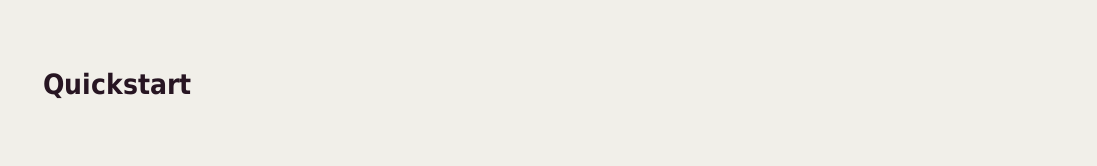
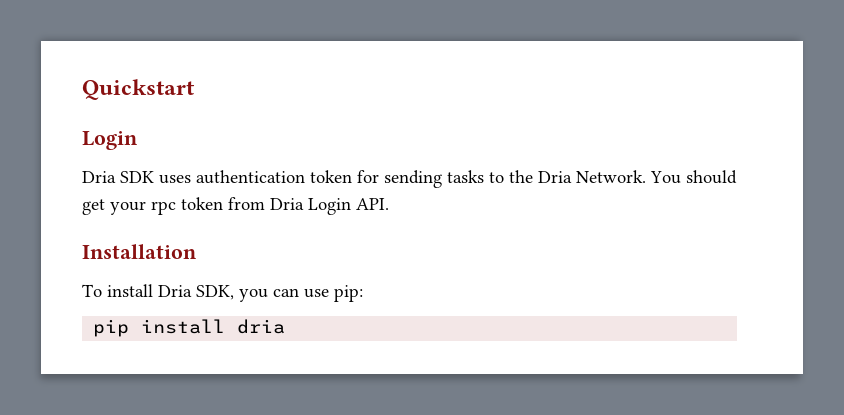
(191, 85) none -> [82,131,138,150] [82,170,737,188] [82,197,389,215] [82,244,197,259] [82,284,363,302] [93,319,286,337] // Login // Dria SDK uses authentication token for sending tasks to the Dria Network. You should get your rpc token from Dria Login API. // Installation // To install Dria SDK, you can use pip: // pip install dria

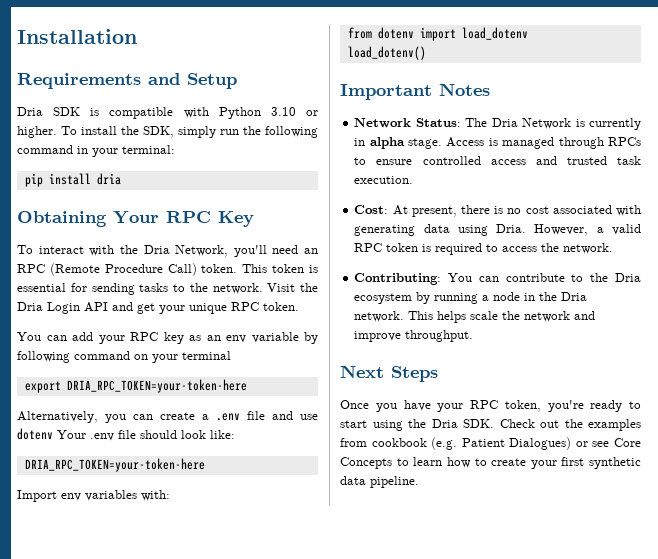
[82,79,195,100] [82,131,138,150] [82,170,352,184] Quickstart // Login // Dria SDK uses authentication token -> [17,29,137,44] [17,73,237,89] [17,107,318,119] [17,126,318,138] [17,145,175,157] [24,173,121,187] [17,211,254,227] [17,245,318,257] [17,263,318,276] [17,283,66,292] Installation // Requirements and Setup // Dria SDK is compatible with Python 3.10 or higher. To install the SDK, simply run the following command in your terminal: // pip install dria // Obtaining Your RPC Key // To interact with the Dria Network, you'll need an RPC (Remote Procedure Call) token. This token is essential
[538,170,737,184] [82,197,389,215] [82,244,197,259] [82,284,363,302] [93,319,286,337] Dria Network. You should get your rpc token from Dria Login API. // Installation // To install Dria SDK, you can use pip: // pip install dria -> [212,283,318,294] [17,302,299,314] [17,332,318,344] [17,351,231,363] [24,379,247,393] [17,411,318,423] [17,428,235,441] [24,458,205,472] [17,490,170,502] [347,27,528,41] [347,46,426,60] [340,83,490,100] [354,118,641,130] [354,137,641,149] [354,156,641,165] [354,176,414,184] [354,205,641,217] [354,224,641,236] [354,243,614,255] [354,273,641,285] [354,292,588,304] [354,311,596,323] [354,330,474,342] [340,365,438,382] [340,400,641,412] [340,419,641,431] [340,437,641,450] [340,457,641,469] [340,476,419,488] network. Visit the Dria Login API and get your unique RPC token. // You can add your RPC key as an env variable by following command on your terminal // export DRIA_RPC_TOKEN=your-token-here // Alternatively, you can create a .env file and use dotenv Your .env file should look like: // DRIA_RPC_TOKEN=your-token-here // Import env variables with: // from dotenv import load_dotenv // load_dotenv() // Important Notes // Network Status: The Dria Network is currently in alpha stage. Access is managed through RPCs to ensure controlled access and trusted task execution. // Cost: At present, there is no cost associated with generating data using Dria. However, a valid RPC token is required to access the network. // Contributing: You can contribute to the Dria ecosystem by running a node in the Dria network. This helps scale the network and improve throughput. // Next Steps // Once you have your RPC token, you're ready to start using the Dria SDK. Check out the examples from cookbook (e.g. Patient Dialogues) or see Core Concepts to learn how to create your first synthetic data pipeline.

